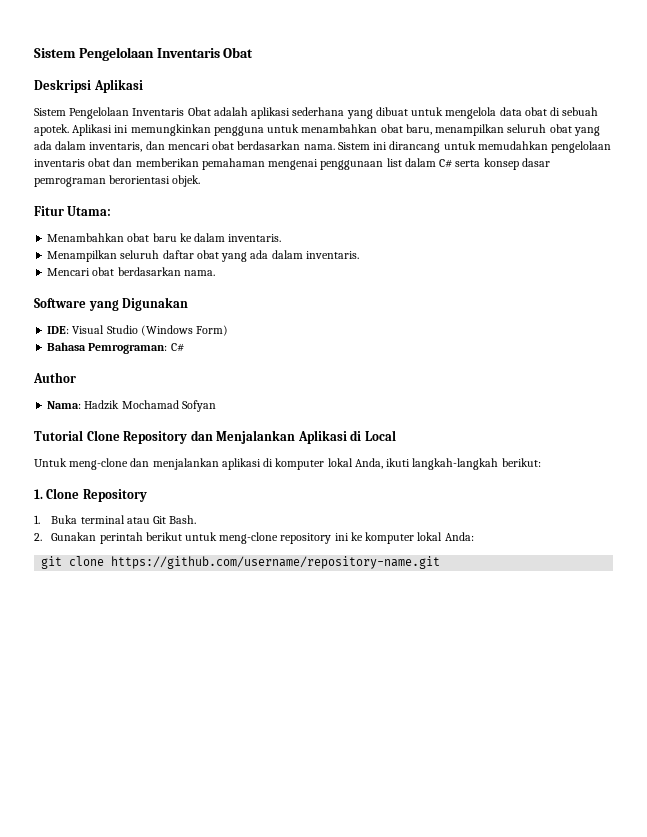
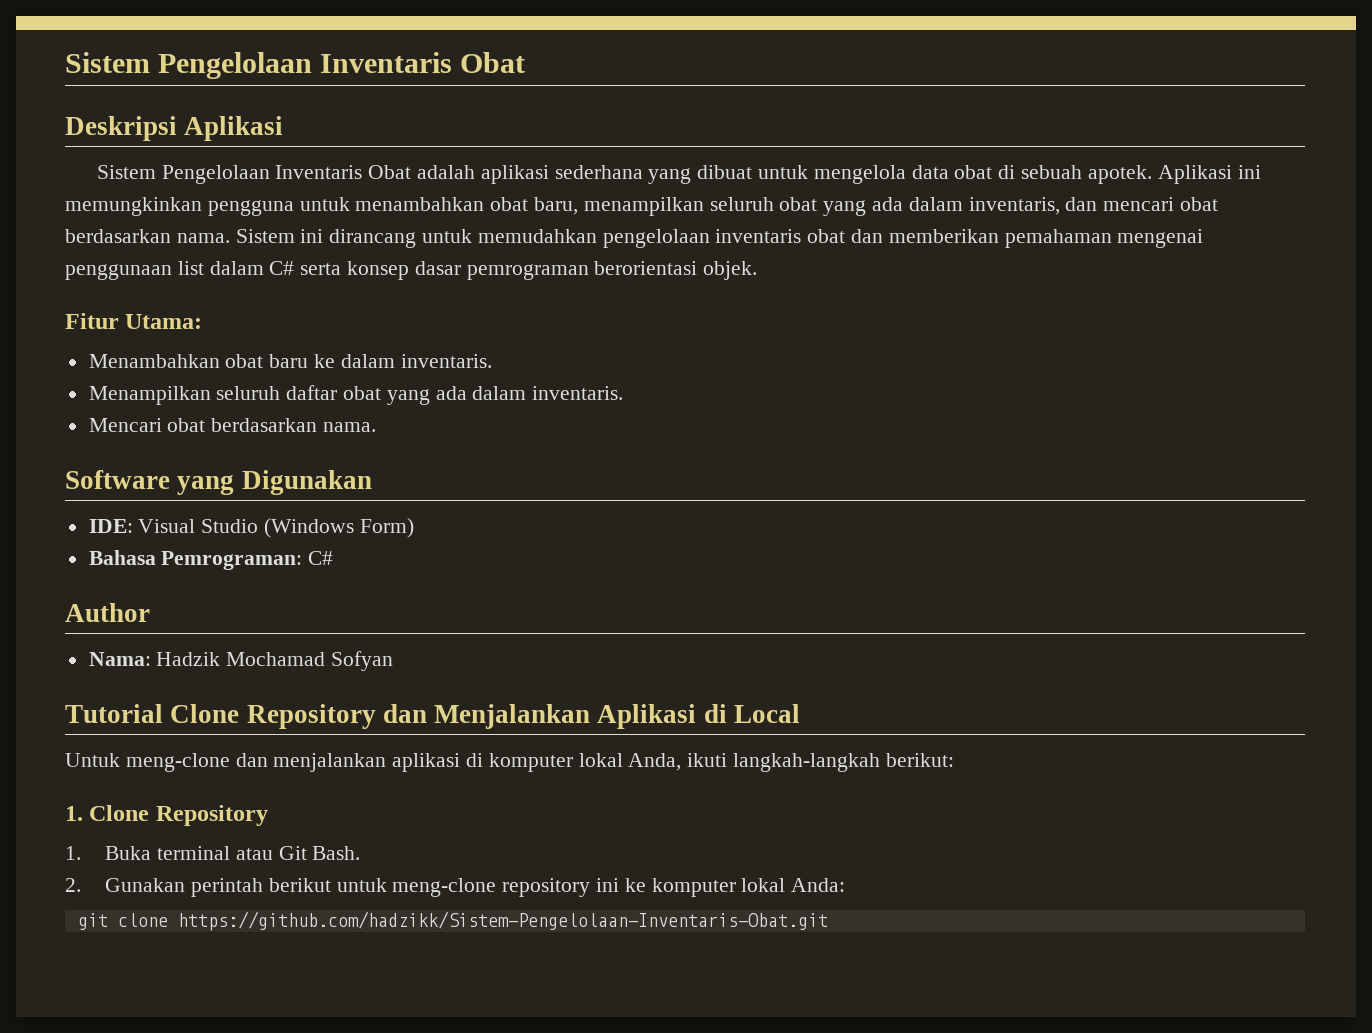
[111,556,441,569] https://github.com/username/repository-name.git -> [177,911,828,931] https://github.com/hadzikk/Sistem-Pengelolaan-Inventaris-Obat.git

